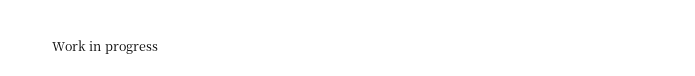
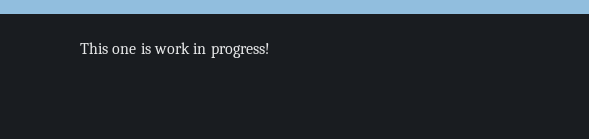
[52,40,158,54] Work in progress -> [80,42,270,58] This one is work in progress!

